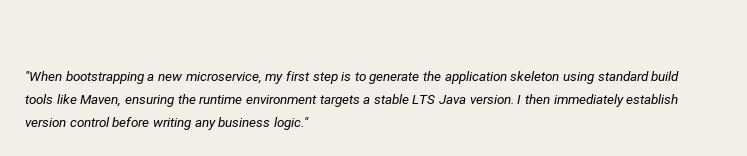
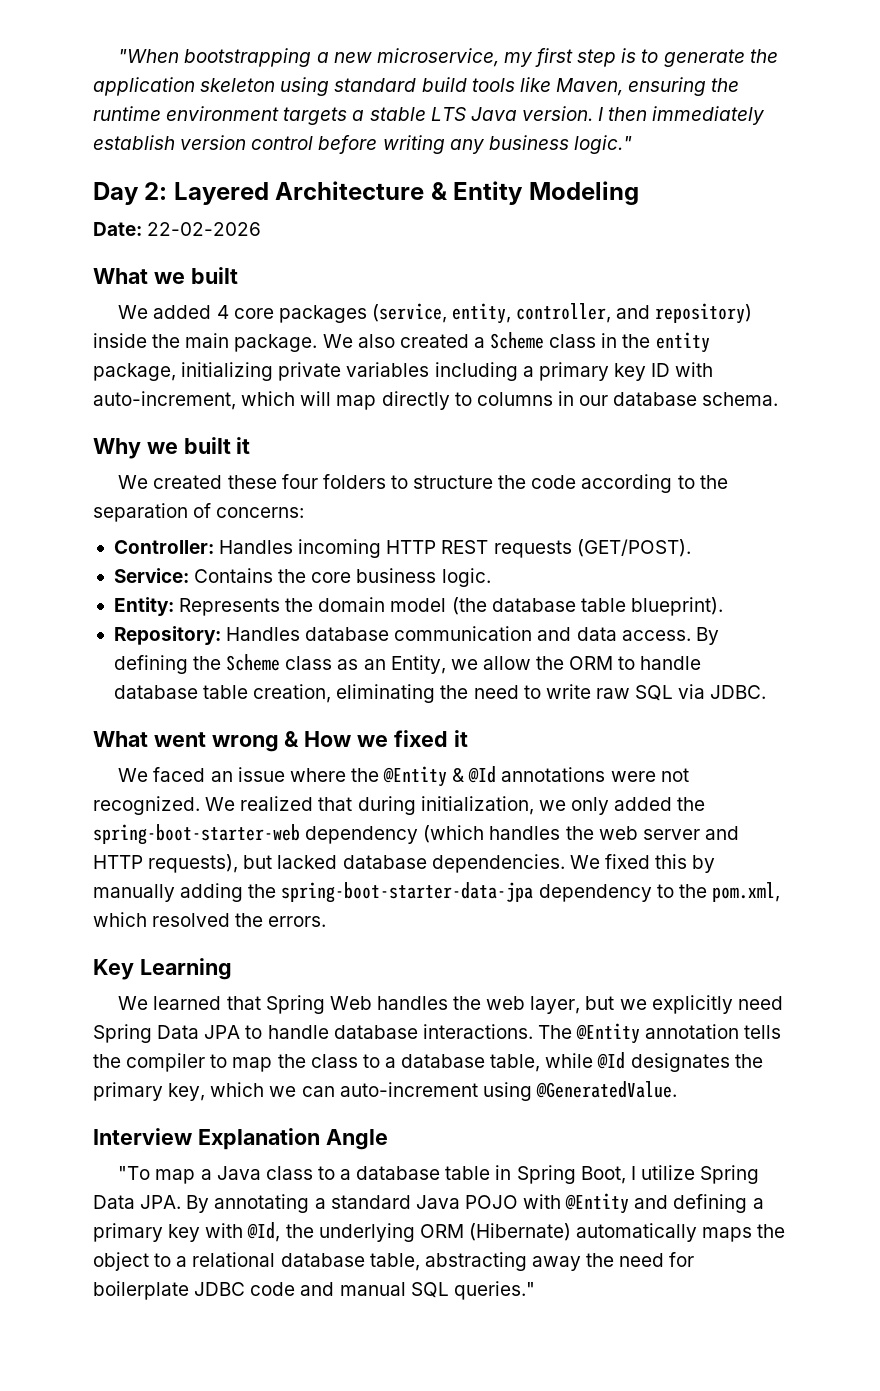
(309, 123) none -> [93,181,639,205] [93,222,262,236] [93,267,238,284] [118,303,753,324] [93,332,710,353] [93,362,714,381] [93,391,779,410] [93,437,251,459] [118,474,728,493] [93,503,305,522] [113,539,691,558] [113,568,491,587] [113,597,723,616] [113,626,719,645] [113,654,702,674] [113,684,767,703] [93,730,468,752] [118,766,689,787] [93,796,706,815] [93,824,739,845] [93,854,716,873] [93,882,780,903] [93,912,327,927] [93,958,232,980] [118,995,783,1014] [93,1023,782,1044] [93,1052,763,1072] [93,1081,677,1101] [93,1128,388,1150] [118,1165,760,1184] [93,1193,764,1214] [93,1222,786,1242] [93,1252,695,1271] [93,1281,535,1300] // Day 2: Layered Architecture & Entity Modeling // Date: 22-02-2026 // What we built // We added 4 core packages (service, entity, controller, and repository) inside the main package. We also created a Scheme class in the entity package, initializing private variables including a primary key ID with auto-increment, which will map directly to columns in our database schema. // Why we built it // We created these four folders to structure the code according to the separation of concerns: // Controller: Handles incoming HTTP REST requests (GET/POST). // Service: Contains the core business logic. // Entity: Represents the domain model (the database table blueprint). // Repository: Handles database communication and data access. By defining the Scheme class as an Entity, we allow the ORM to handle database table creation, eliminating the need to write raw SQL via JDBC. // What went wrong & How we fixed it // We faced an issue where the @Entity & @Id annotations were not recognized. We realized that during initialization, we only added the spring-boot-starter-web dependency (which handles the web server and HTTP requests), but lacked database dependencies. We fixed this by manually adding the spring-boot-starter-data-jpa dependency to the pom.xml, which resolved the errors. // Key Learning // We learned that Spring Web handles the web layer, but we explicitly need Spring Data JPA to handle database interactions. The @Entity annotation tells the compiler to map the class to a database table, while @Id designates the primary key, which we can auto-increment using @GeneratedValue. // Interview Explanation Angle // "To map a Java class to a database table in Spring Boot, I utilize Spring Data JPA. By annotating a standard Java POJO with @Entity and defining a primary key with @Id, the underlying ORM (Hibernate) automatically maps the object to a relational database table, abstracting away the need for boilerplate JDBC code and manual SQL queries."

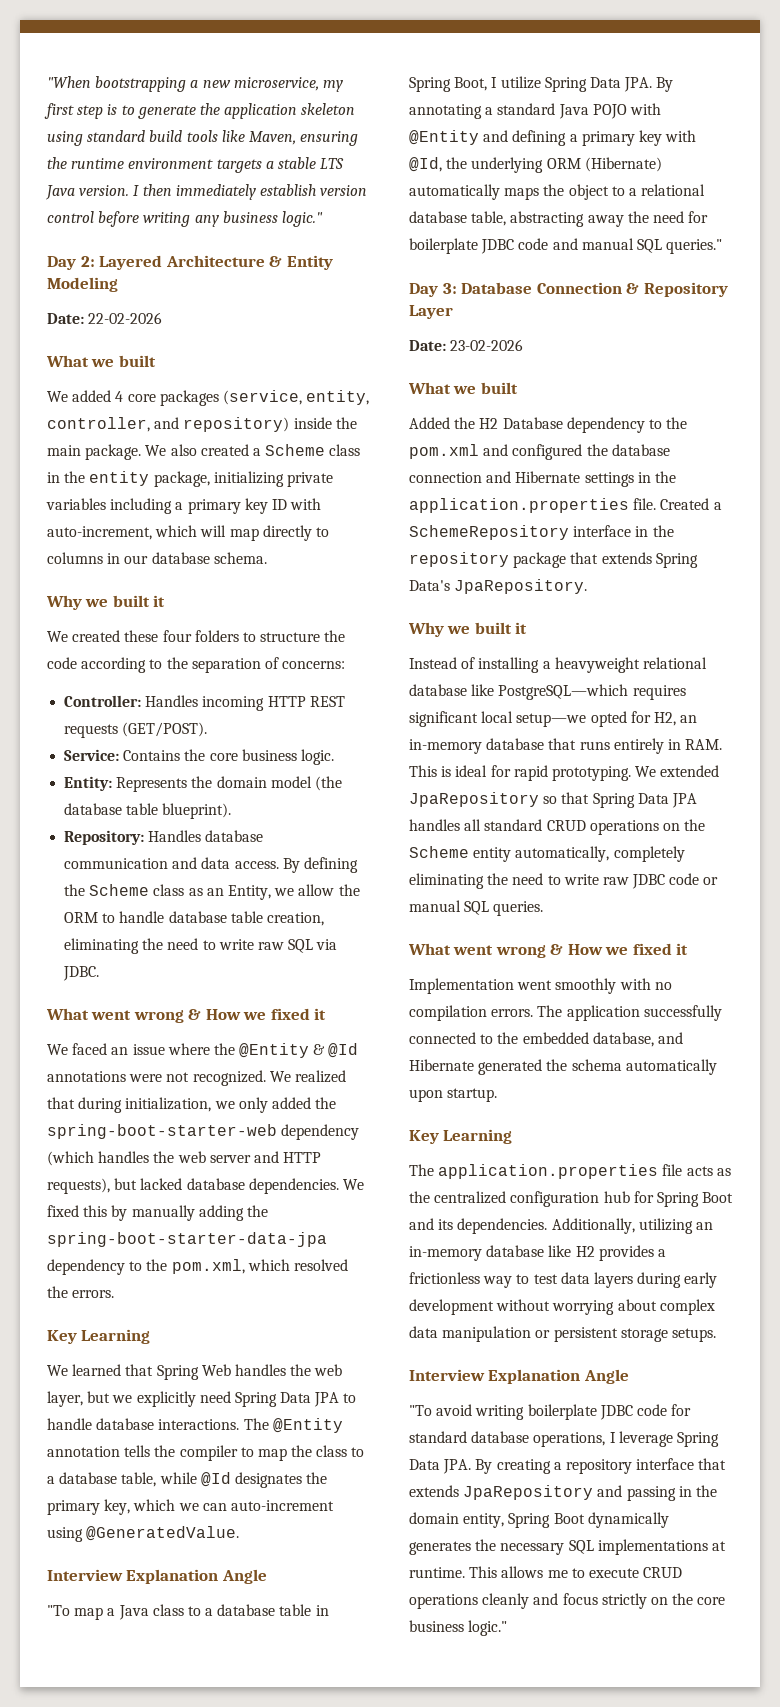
(535, 1290) none -> [409,282,728,297] [409,305,453,319] [409,339,524,351] [408,382,518,394] [409,417,688,433] [409,444,670,460] [409,471,676,487] [409,498,722,513] [409,525,674,540] [409,552,698,568] [409,579,588,594] [408,622,528,637] [409,657,707,673] [409,684,686,700] [409,711,698,727] [409,738,723,754] [409,765,720,781] [409,792,697,808] [409,819,706,835] [409,846,685,862] [409,873,719,889] [409,900,544,916] [408,943,689,958] [409,978,672,994] [409,1005,722,1021] [409,1032,683,1047] [409,1059,717,1075] [409,1088,498,1102] [409,1129,513,1144] [409,1164,731,1179] [409,1191,734,1207] [409,1218,713,1234] [409,1245,666,1261] [409,1272,718,1288] [409,1299,715,1315] [409,1326,716,1342] [409,1369,629,1384] [409,1404,692,1420] [409,1431,719,1447] [409,1458,727,1474] [409,1485,717,1501] [409,1512,669,1528] [409,1539,726,1555] [409,1566,683,1578] [409,1593,726,1609] [409,1620,508,1636] // Day 3: Database Connection & Repository Layer // Date: 23-02-2026 // What we built // Added the H2 Database dependency to the pom.xml and configured the database connection and Hibernate settings in the application.properties file. Created a SchemeRepository interface in the repository package that extends Spring Data's JpaRepository. // Why we built it // Instead of installing a heavyweight relational database like PostgreSQL—which requires significant local setup—we opted for H2, an in-memory database that runs entirely in RAM. This is ideal for rapid prototyping. We extended JpaRepository so that Spring Data JPA handles all standard CRUD operations on the Scheme entity automatically, completely eliminating the need to write raw JDBC code or manual SQL queries. // What went wrong & How we fixed it // Implementation went smoothly with no compilation errors. The application successfully connected to the embedded database, and Hibernate generated the schema automatically upon startup. // Key Learning // The application.properties file acts as the centralized configuration hub for Spring Boot and its dependencies. Additionally, utilizing an in-memory database like H2 provides a frictionless way to test data layers during early development without worrying about complex data manipulation or persistent storage setups. // Interview Explanation Angle // "To avoid writing boilerplate JDBC code for standard database operations, I leverage Spring Data JPA. By creating a repository interface that extends JpaRepository and passing in the domain entity, Spring Boot dynamically generates the necessary SQL implementations at runtime. This allows me to execute CRUD operations cleanly and focus strictly on the core business logic."

